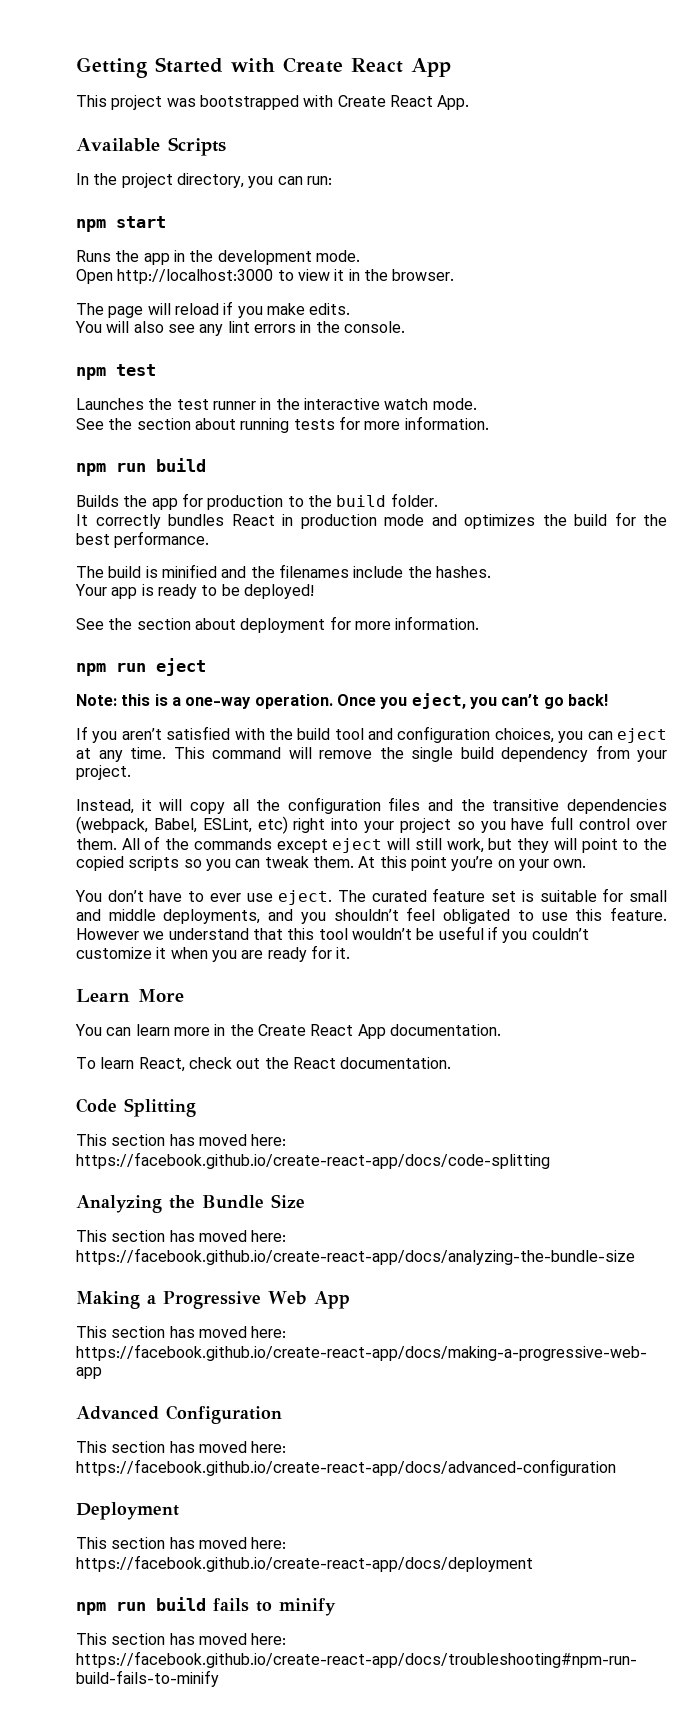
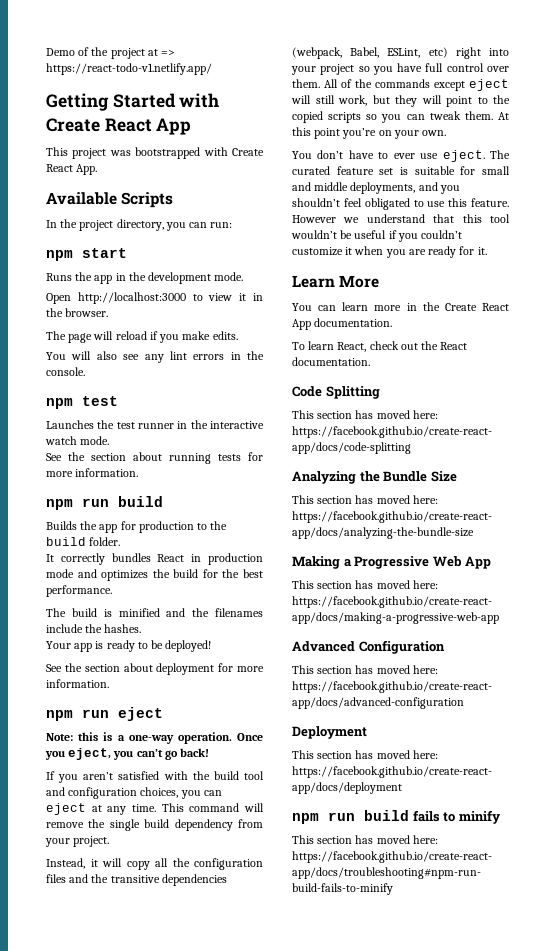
(76, 67) none -> [46,47,176,59] [46,63,212,75] Demo of the project at => https://react-todo-v1.netlify.app/ //

